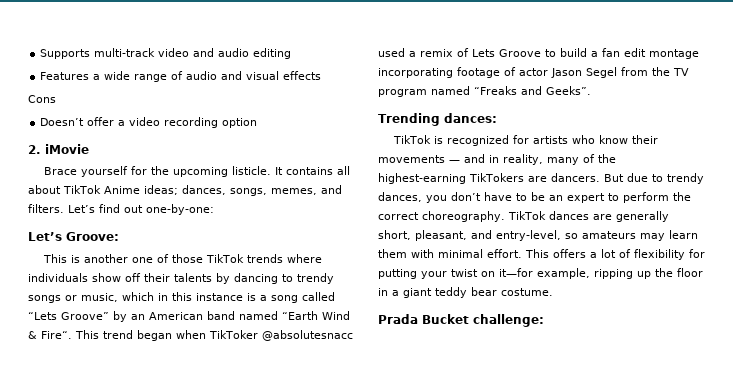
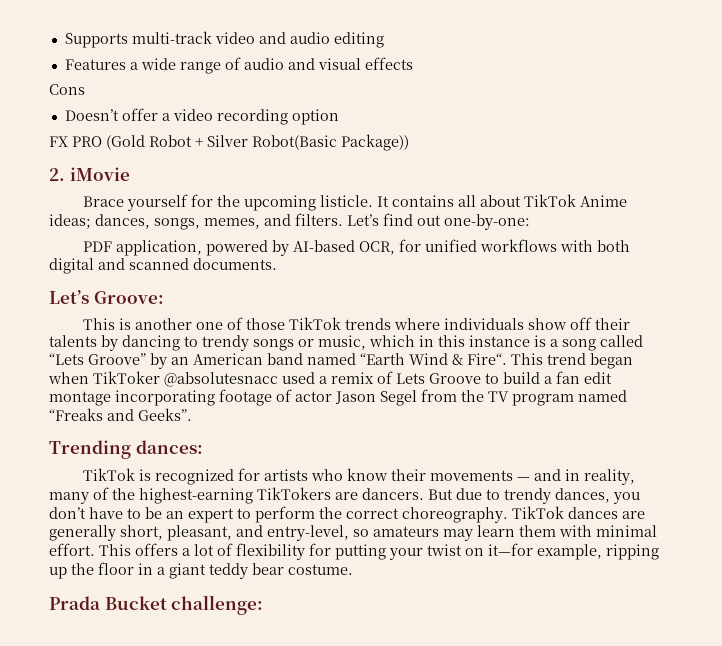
(258, 123) none -> [49,134,409,151] // FX PRO (Gold Robot + Silver Robot(Basic Package))
(214, 209) none -> [83,239,631,256] [49,258,277,274] // PDF application, powered by AI-based OCR, for unified workflows with both digital and scanned documents.

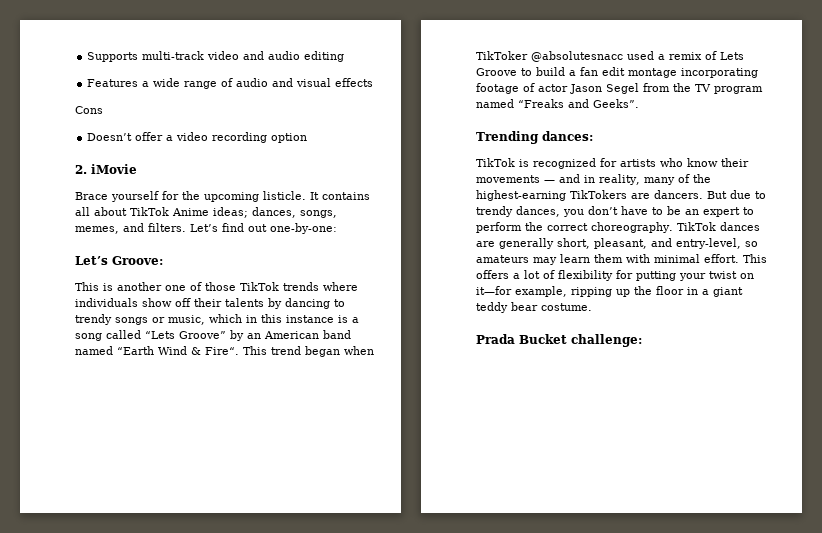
[49,134,409,151] // FX PRO (Gold Robot + Silver Robot(Basic Package)) -> (308, 138) none
[83,239,631,256] [49,258,277,274] // PDF application, powered by AI-based OCR, for unified workflows with both digital and scanned documents. -> (337, 228) none

